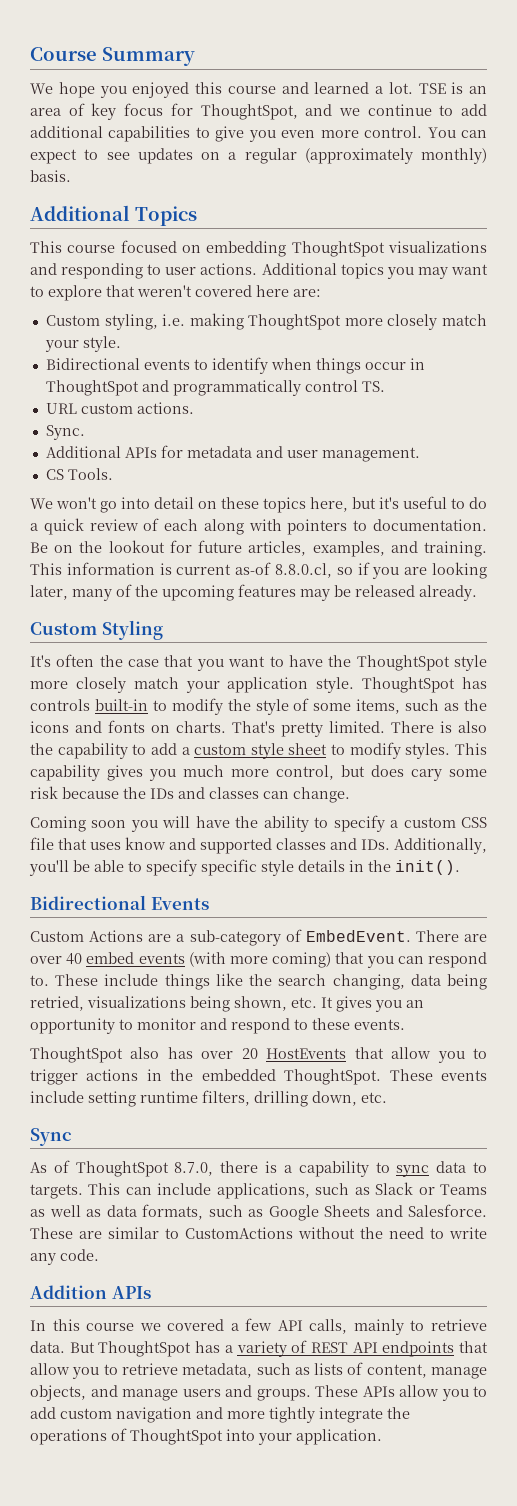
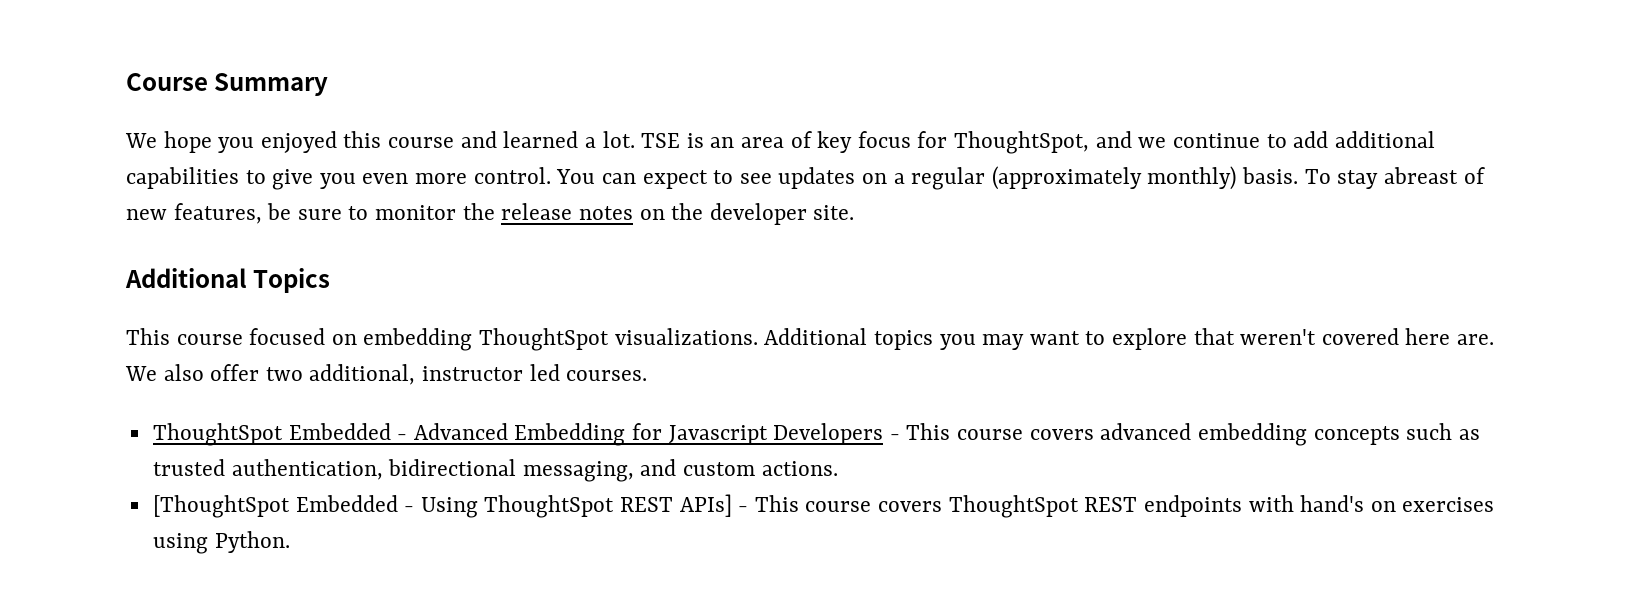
(71, 176) none -> [1304,167,1485,189] [126,203,855,225] To stay abreast of new features, be sure to monitor the release notes on the developer site.
[388,241,487,253] [30,263,258,279] visualizations and responding to user actions. -> [614,328,758,345] visualizations.
[293,289,321,297] [45,313,487,330] [44,336,121,352] [45,357,425,374] [45,380,385,396] [45,402,194,414] [45,425,85,440] [45,445,420,462] [45,468,113,480] [30,496,487,513] [30,518,487,535] [30,540,488,557] [30,562,488,579] [30,584,477,601] [30,620,163,640] [30,654,488,671] [30,677,487,693] [30,698,488,715] [30,720,487,737] [30,742,487,759] [30,765,487,781] [30,786,350,803] [30,815,487,832] [30,837,487,854] [29,859,460,876] [30,895,209,910] [30,929,487,946] [30,952,487,968] [30,973,488,990] [30,996,424,1012] [30,1018,405,1034] [30,1047,488,1063] [30,1069,487,1085] [30,1090,387,1107] [30,1128,72,1146] [30,1160,487,1177] [30,1182,488,1199] [30,1204,487,1221] [30,1227,487,1239] [30,1249,99,1265] [30,1285,151,1299] [30,1318,487,1335] [30,1340,488,1357] [30,1362,488,1379] [30,1385,487,1401] [30,1407,410,1423] [30,1428,382,1445] are: // Custom styling, i.e. making ThoughtSpot more closely match your style. // Bidirectional events to identify when things occur in ThoughtSpot and programmatically control TS. // URL custom actions. // Sync. // Additional APIs for metadata and user management. // CS Tools. // We won't go into detail on these topics here, but it's useful to do a quick review of each along with pointers to documentation. Be on the lookout for future articles, examples, and training. This information is current as-of 8.8.0.cl, so if you are looking later, many of the upcoming features may be released already. // Custom Styling // It's often the case that you want to have the ThoughtSpot style more closely match your application style. ThoughtSpot has controls built-in to modify the style of some items, such as the icons and fonts on charts. That's pretty limited. There is also the capability to add a custom style sheet to modify styles. This capability gives you much more control, but does cary some risk because the IDs and classes can change. // Coming soon you will have the ability to specify a custom CSS file that uses know and supported classes and IDs. Additionally, you'll be able to specify specific style details in the init(). // Bidirectional Events // Custom Actions are a sub-category of EmbedEvent. There are over 40 embed events (with more coming) that you can respond to. These include things like the search changing, data being retried, visualizations being shown, etc. It gives you an opportunity to monitor and respond to these events. // ThoughtSpot also has over 20 HostEvents that allow you to trigger actions in the embedded ThoughtSpot. These events include setting runtime filters, drilling down, etc. // Sync // As of ThoughtSpot 8.7.0, there is a capability to sync data to targets. This can include applications, such as Slack or Teams as well as data formats, such as Google Sheets and Salesforce. These are similar to CustomActions without the need to write any code. // Addition APIs // In this course we covered a few API calls, mainly to retrieve data. But ThoughtSpot has a variety of REST API endpoints that allow you to retrieve metadata, such as lists of content, manage objects, and manage users and groups. These APIs allow you to add custom navigation and more tightly integrate the operations of ThoughtSpot into your application. -> [1457,334,1495,345] [125,364,648,385] [152,423,1480,446] [152,459,838,482] [152,494,1495,518] [152,531,290,554] are. We also offer two additional, instructor led courses. // ThoughtSpot Embedded - Advanced Embedding for Javascript Developers - This course covers advanced embedding concepts such as trusted authentication, bidirectional messaging, and custom actions. // [ThoughtSpot Embedded - Using ThoughtSpot REST APIs] - This course covers ThoughtSpot REST endpoints with hand's on exercises using Python.

